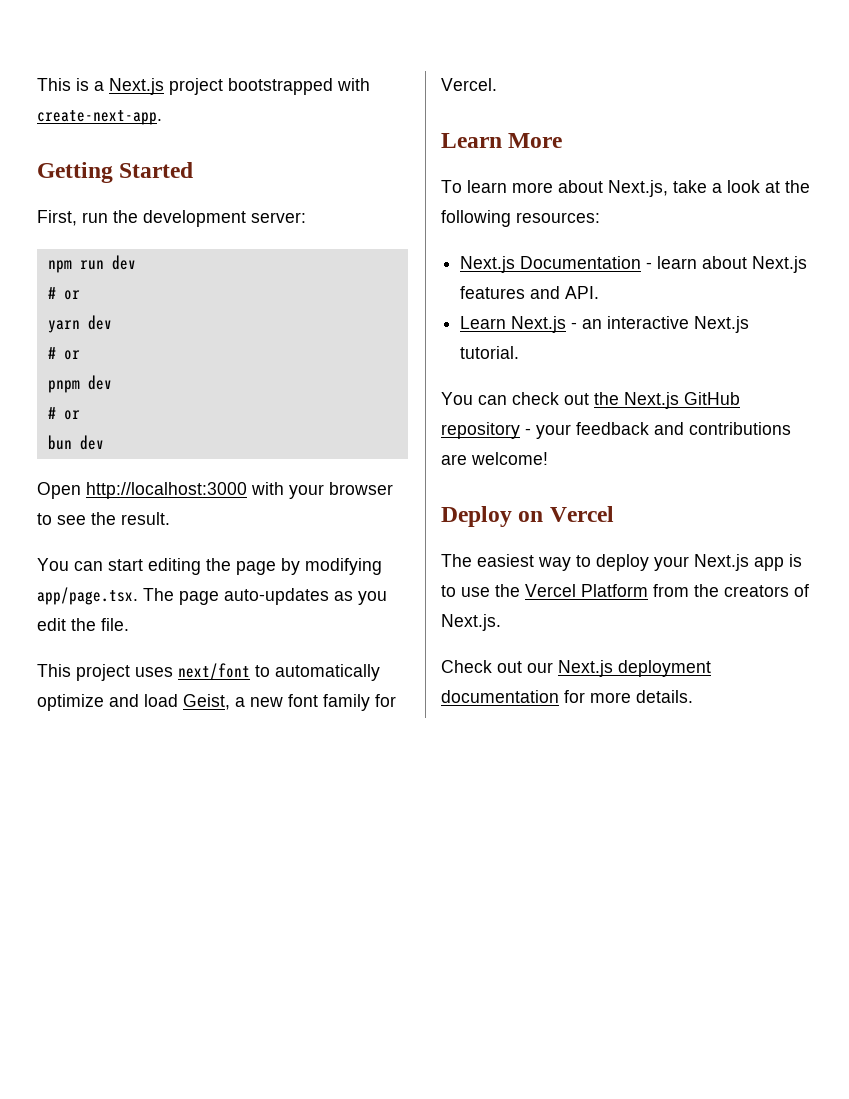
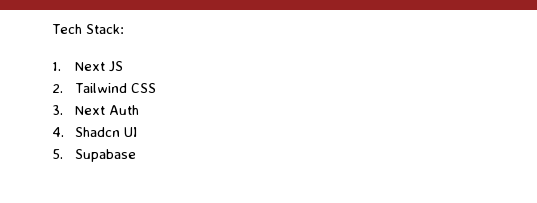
[37,78,370,95] [37,110,162,125] [37,162,194,183] [37,210,306,227] [47,255,136,273] [47,287,80,300] [47,315,112,333] [47,347,80,360] [47,375,112,393] [47,407,80,420] [47,435,104,450] [37,482,393,499] [37,512,170,525] [37,558,382,575] [37,587,387,605] [37,618,129,631] [37,663,380,681] [37,694,396,711] [441,78,497,91] [441,133,563,148] [441,180,810,197] [441,210,600,227] [460,256,808,273] [460,286,600,299] [460,316,750,333] [460,346,520,359] [441,392,740,409] [441,422,791,439] [441,452,548,465] [441,506,614,527] [441,554,802,571] [441,584,809,597] [441,614,501,631] [441,660,711,677] [441,690,693,703] This is a Next.js project bootstrapped with create-next-app. // Getting Started // First, run the development server: // npm run dev // # or // yarn dev // # or // pnpm dev // # or // bun dev // Open http://localhost:3000 with your browser to see the result. // You can start editing the page by modifying app/page.tsx. The page auto-updates as you edit the file. // This project uses next/font to automatically optimize and load Geist, a new font family for Vercel. // Learn More // To learn more about Next.js, take a look at the following resources: // Next.js Documentation - learn about Next.js features and API. // Learn Next.js - an interactive Next.js tutorial. // You can check out the Next.js GitHub repository - your feedback and contributions are welcome! // Deploy on Vercel // The easiest way to deploy your Next.js app is to use the Vercel Platform from the creators of Next.js. // Check out our Next.js deployment documentation for more details. -> [52,24,124,34] [52,61,124,72] [52,83,157,93] [52,105,140,115] [52,127,138,137] [52,149,137,162] Tech Stack: // 1. Next JS // 2. Tailwind CSS // 3. Next Auth // 4. Shadcn UI // 5. Supabase

